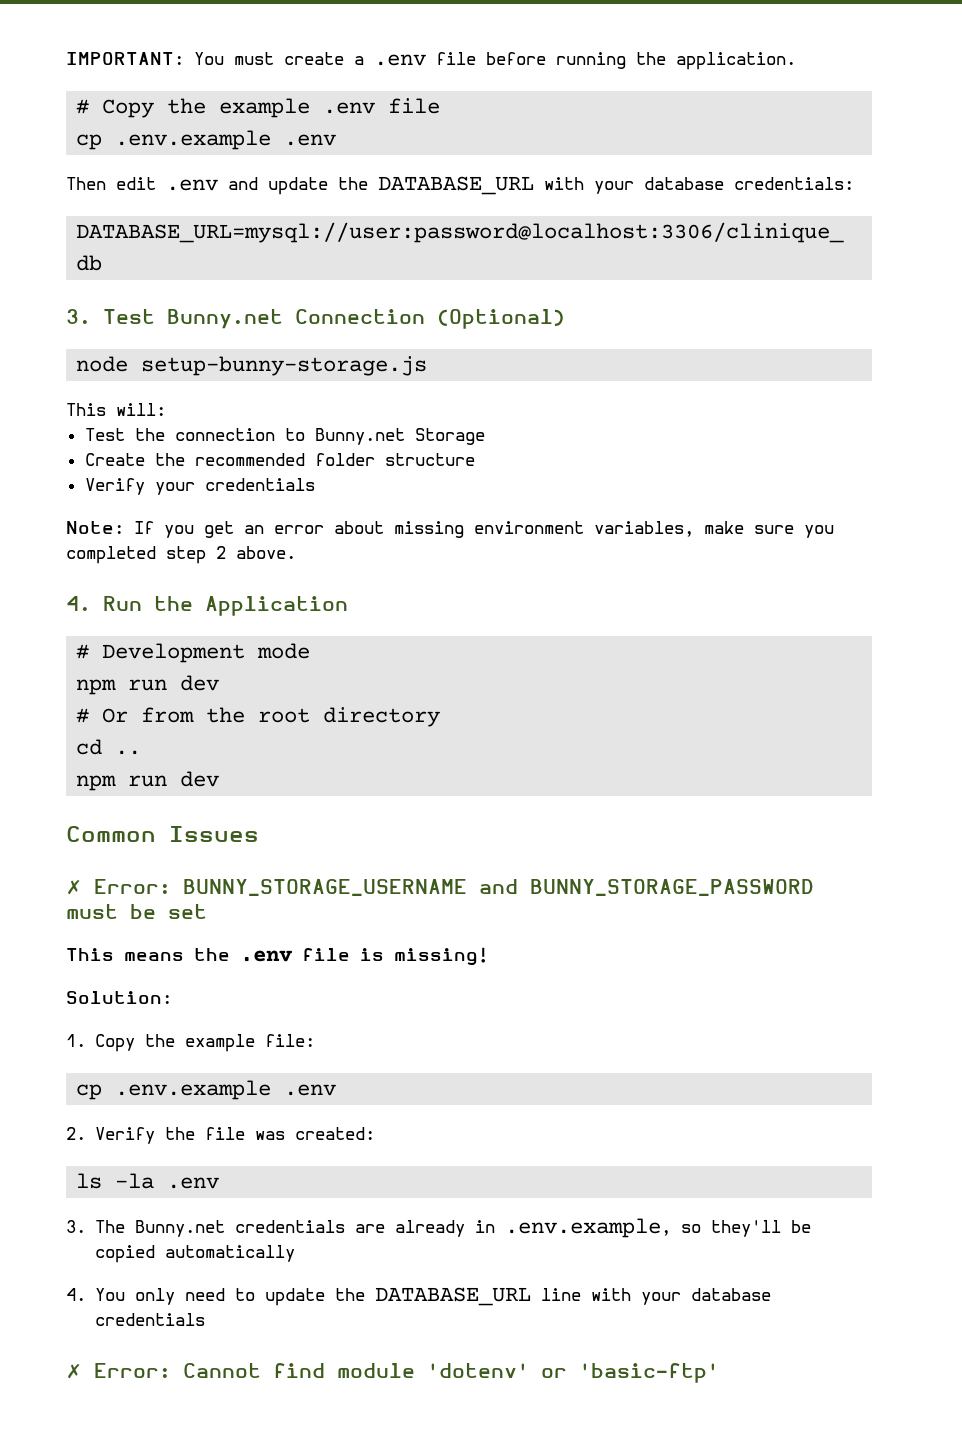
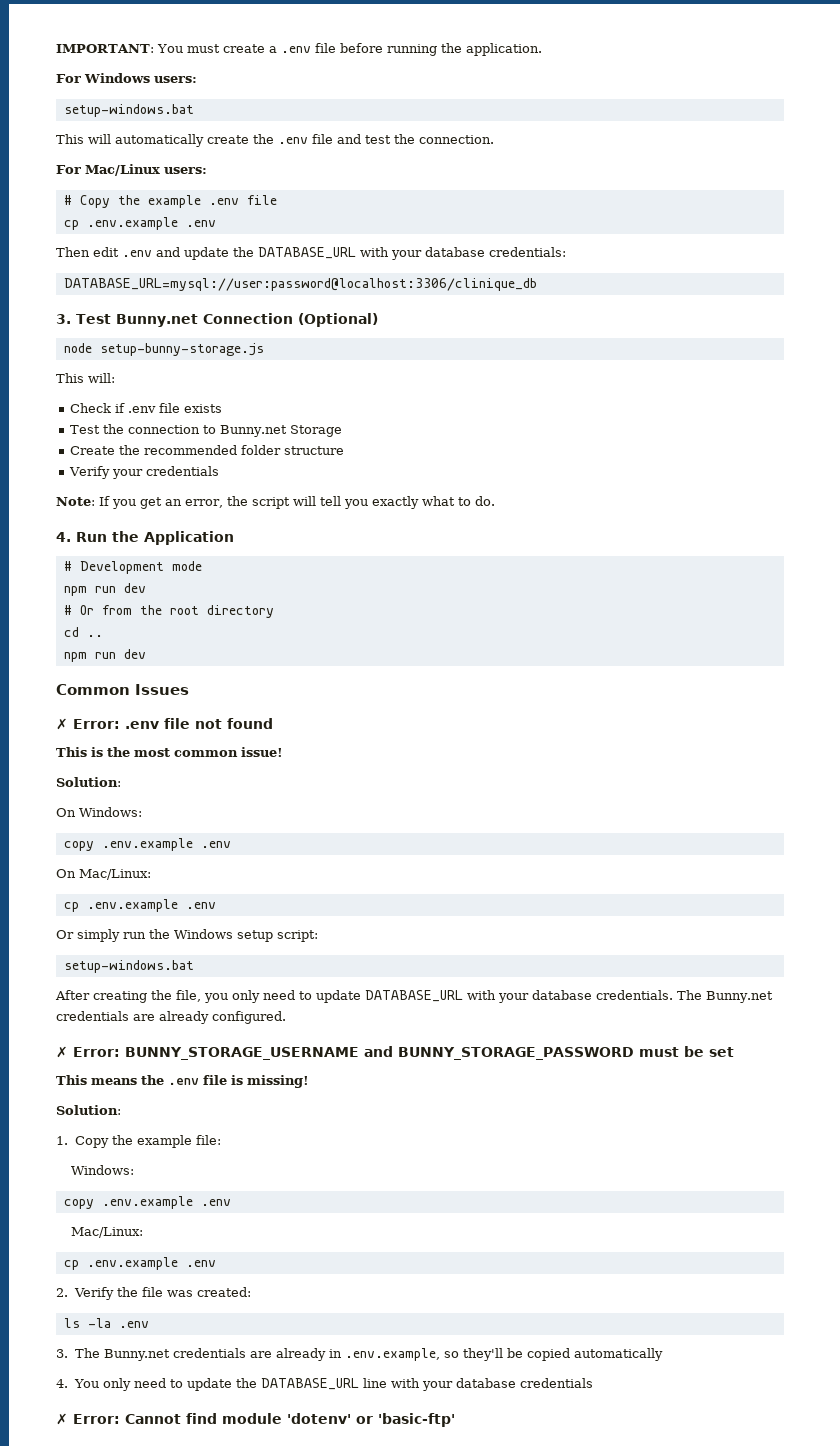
(796, 61) none -> [56,73,197,83] [63,104,194,117] [56,134,494,147] [56,164,207,176] // For Windows users: // setup-windows.bat // This will automatically create the .env file and test the connection. // For Mac/Linux users:
(166, 409) none -> [70,403,223,413] // Check if .env file exists
[274,521,834,538] [66,546,296,564] error about missing environment variables, make sure you completed step 2 above. -> [185,496,495,509] error, the script will tell you exactly what to do.
(259, 834) none -> [56,718,273,730] [56,747,283,757] [56,777,121,787] [56,807,142,817] [63,838,231,851] [56,869,151,880] [63,899,216,912] [56,929,318,942] [63,960,194,973] [55,990,773,1003] [56,1011,286,1024] // ✗ Error: .env file not found // This is the most common issue! // Solution: // On Windows: // copy .env.example .env // On Mac/Linux: // cp .env.example .env // Or simply run the Windows setup script: // setup-windows.bat // After creating the file, you only need to update DATABASE_URL with your database credentials. The Bunny.net credentials are already configured.
(315, 1040) none -> [71,1165,135,1175] [63,1196,231,1209] [71,1227,144,1238] // Windows: // copy .env.example .env // Mac/Linux:

